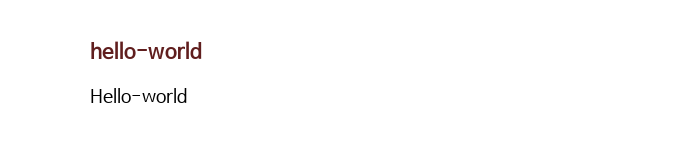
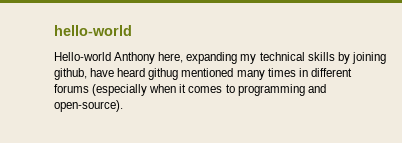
(188, 95) none -> [114,52,386,64] [54,68,352,80] [54,84,326,96] [54,100,123,112] Anthony here, expanding my technical skills by joining github, have heard githug mentioned many times in different forums (especially when it comes to programming and open-source).

